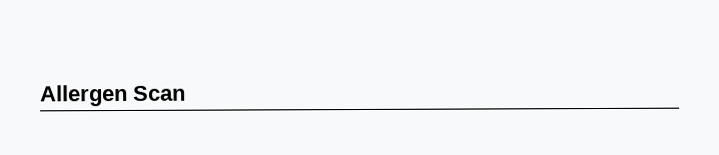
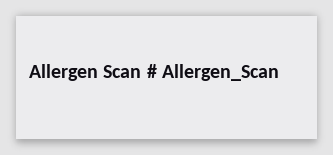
(186, 93) none -> [146,64,279,81] # Allergen_Scan

